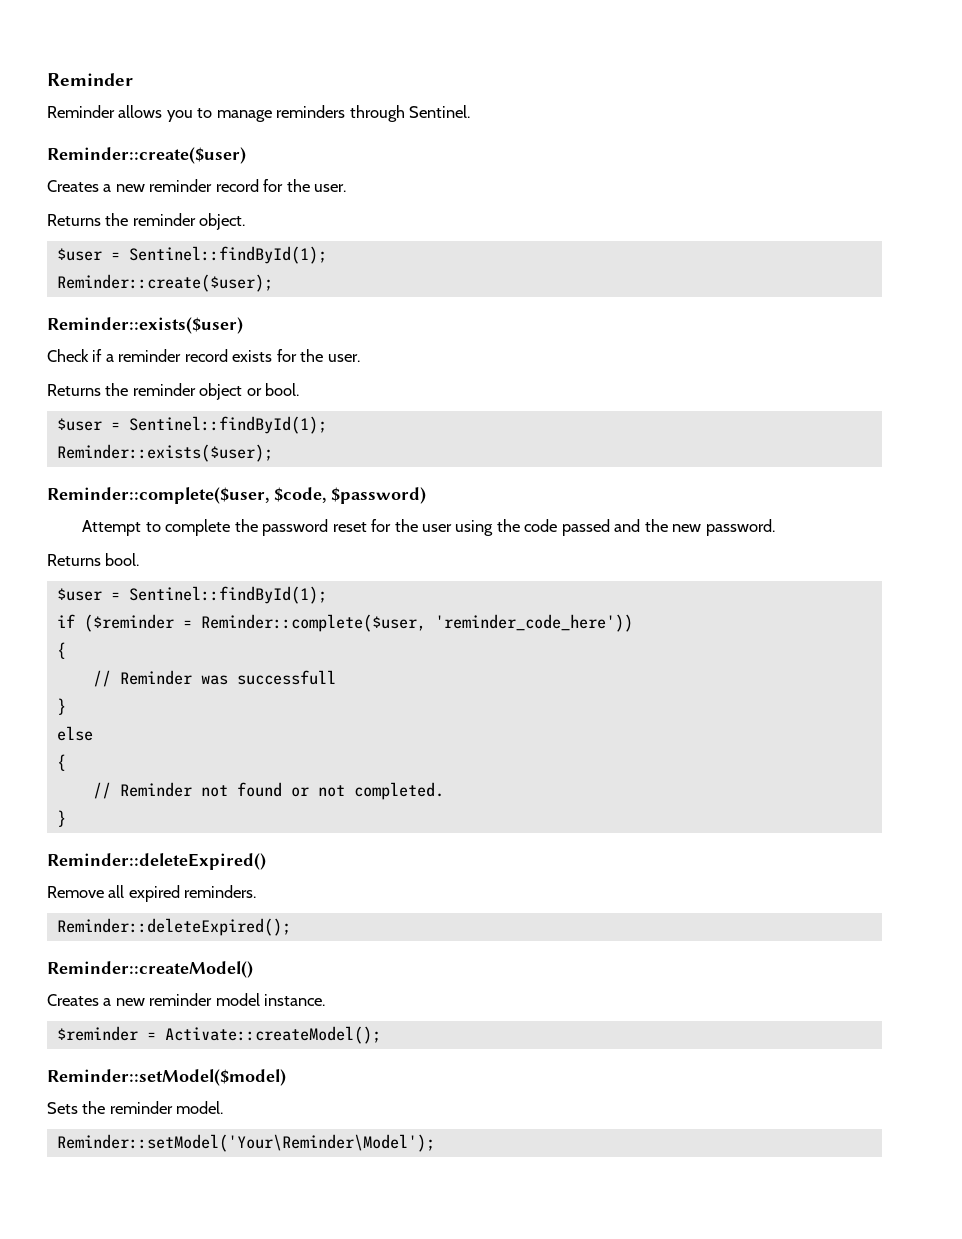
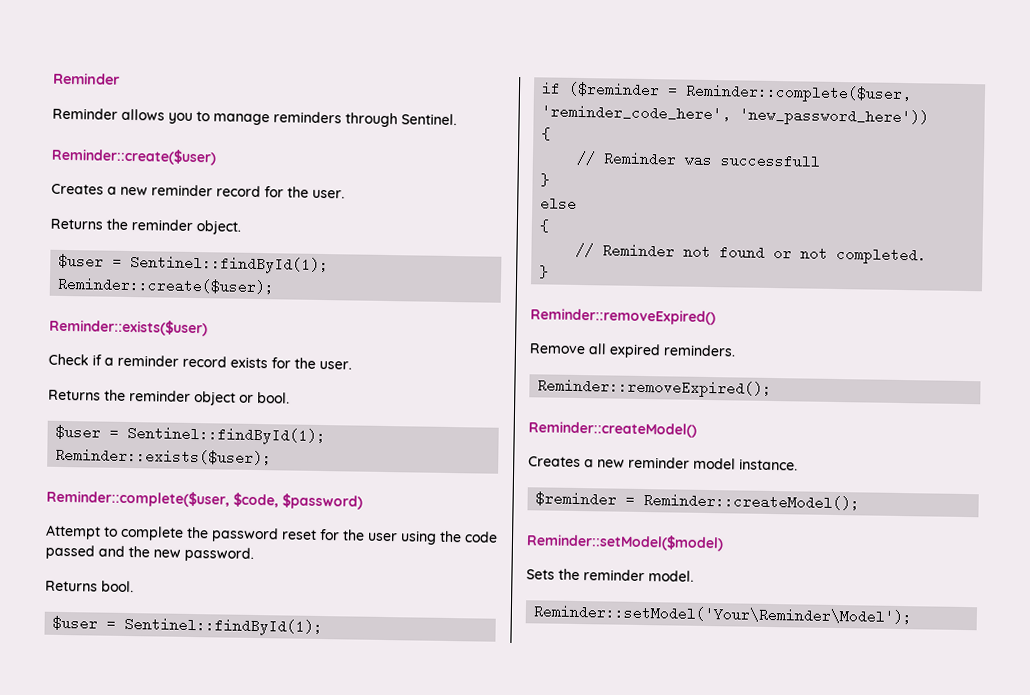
[434,614,633,632] 'reminder_code_here')) -> [541,104,930,127] 'reminder_code_here', 'new_password_here'))
[47,853,266,870] Reminder::deleteExpired() -> [530,308,716,326] Reminder::removeExpired()
[56,918,291,936] Reminder::deleteExpired(); -> [537,378,773,399] Reminder::removeExpired();
[164,1026,381,1044] Activate::createModel(); -> [643,493,861,511] Reminder::createModel();

